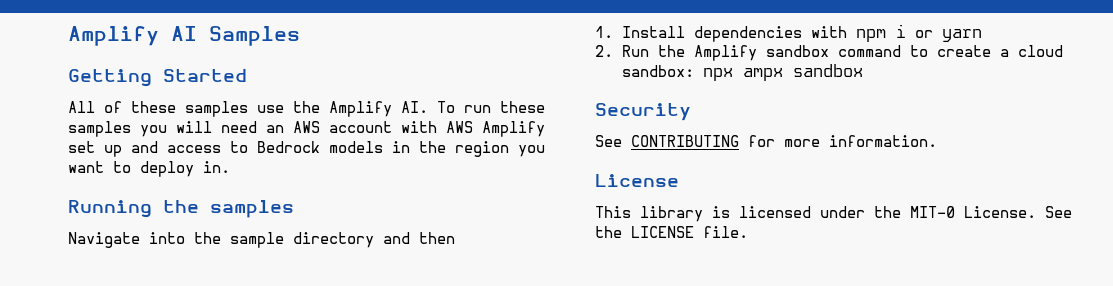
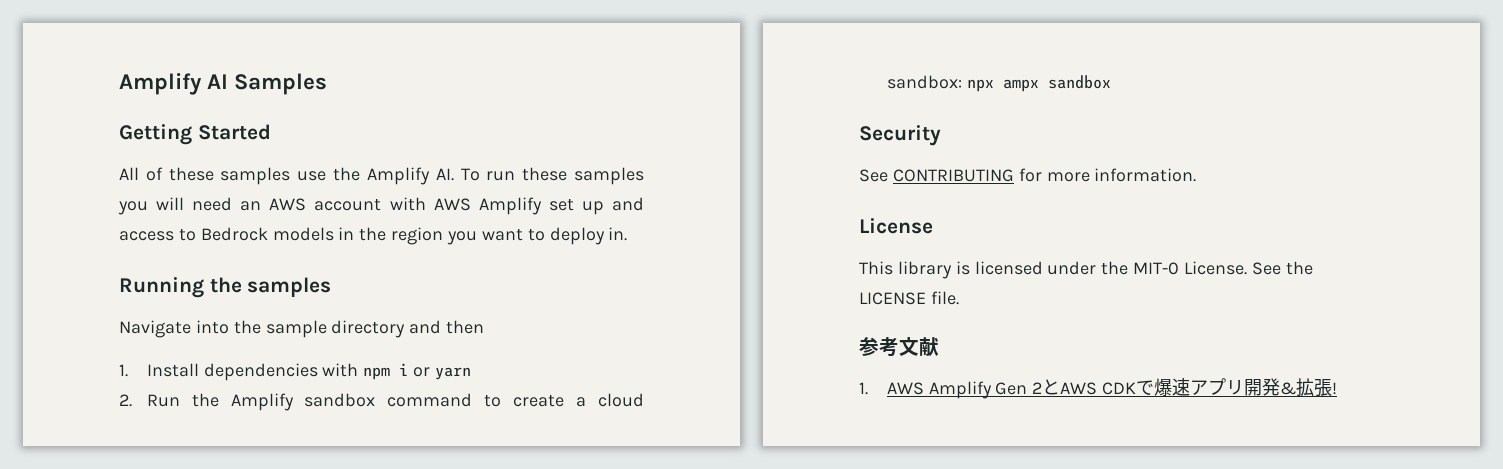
(748, 232) none -> [859,337,939,357] [859,378,1338,399] // 参考文献 // 1. AWS Amplify Gen 2とAWS CDKで爆速アプリ開発&拡張!

